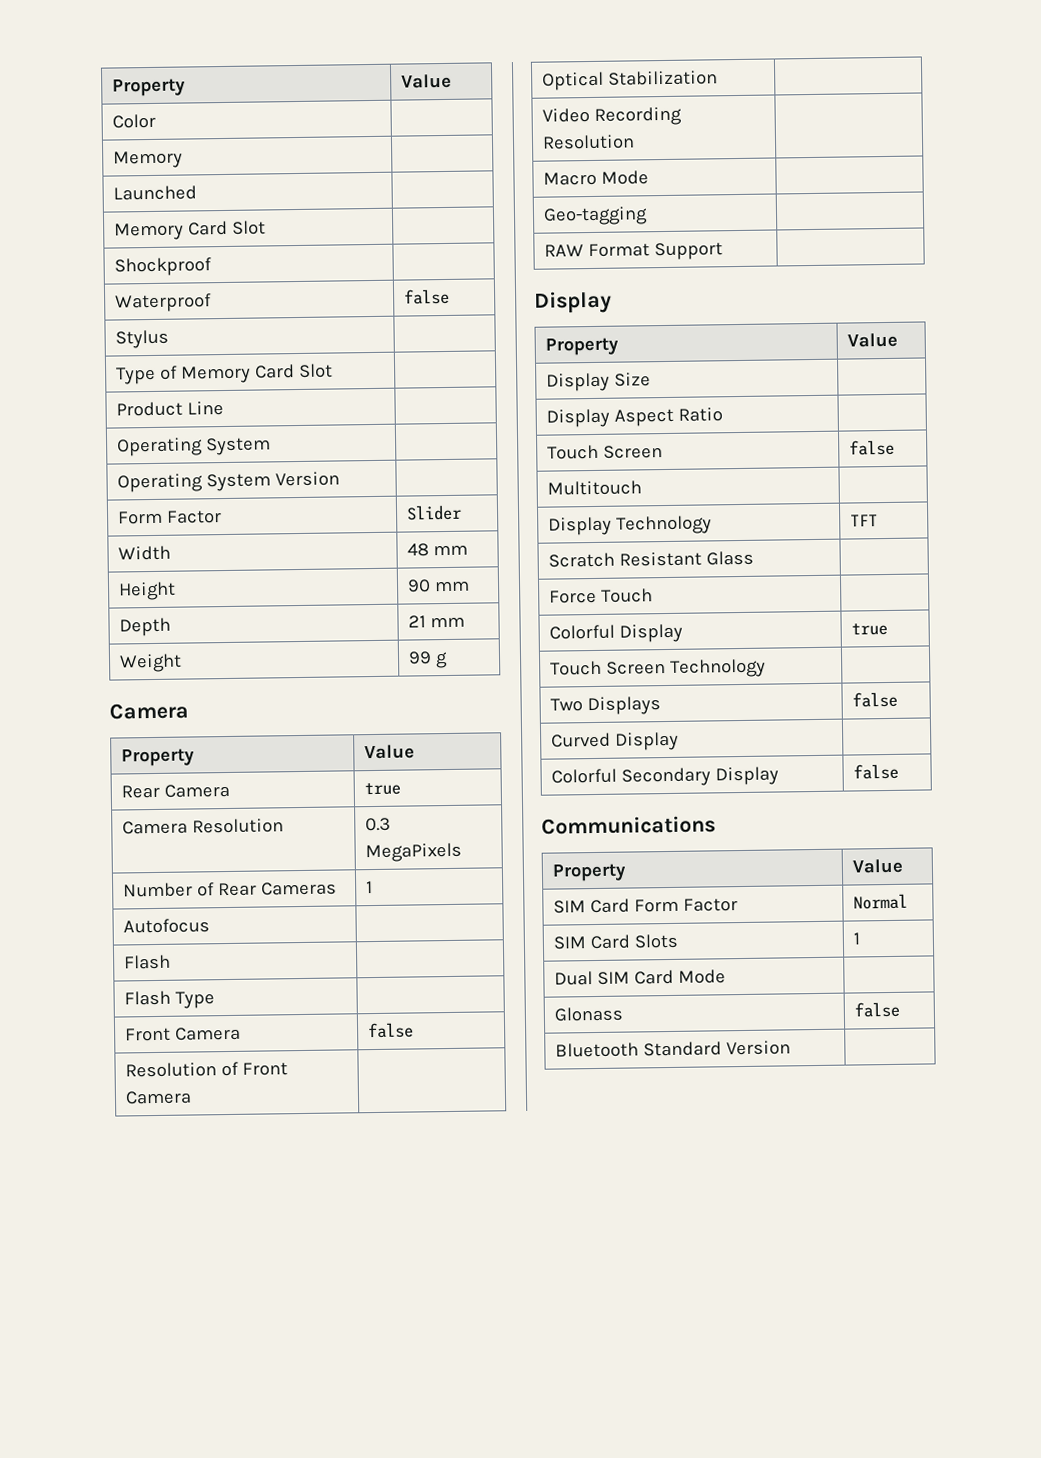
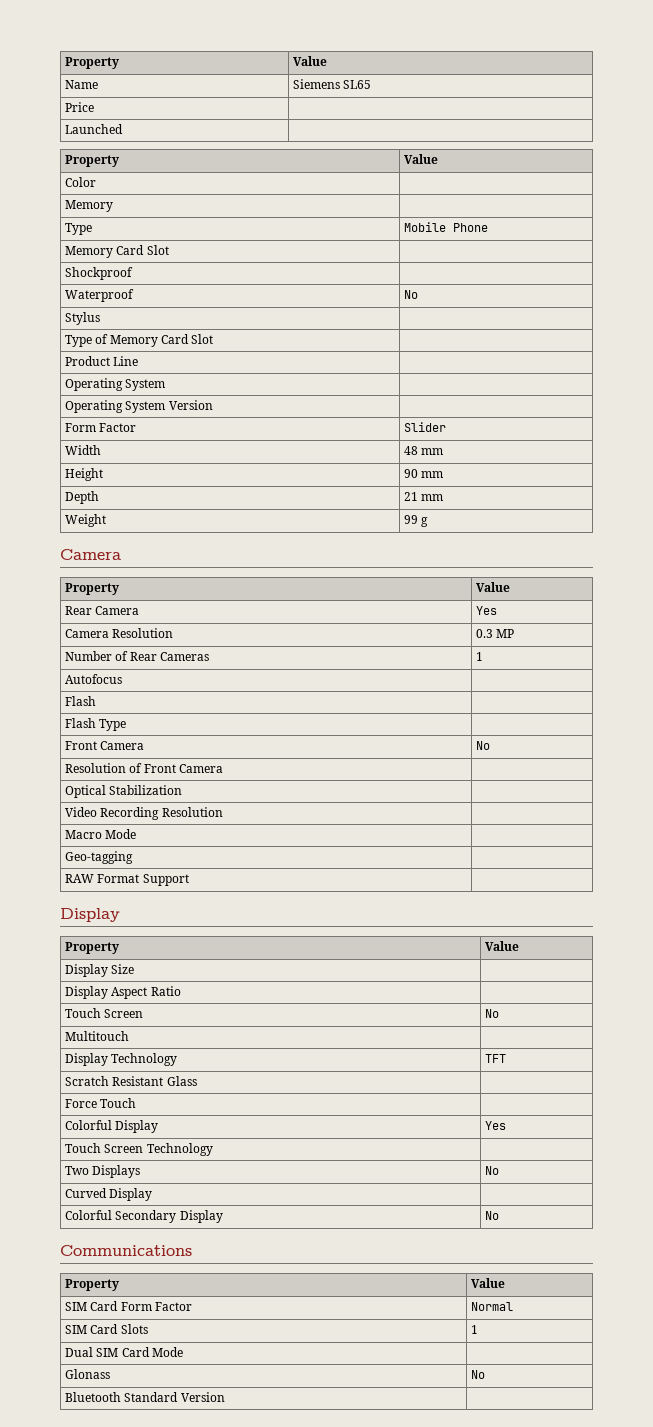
[112,78,187,97] [401,73,453,89] Property | Value -> [65,57,120,69] [293,56,328,66] [65,80,99,89] [293,79,372,89] [65,102,95,112] [65,124,124,134] [65,155,120,167] [404,154,439,164] Property | Value // Name | Siemens SL65 // Price | // Launched | // Property | Value
[113,185,198,201] Launched | -> [65,223,93,235] [404,222,489,232] Type | Mobile Phone
[404,288,451,305] false -> [404,290,419,299] No
[364,782,402,796] true -> [476,606,498,615] Yes
[365,842,463,863] MegaPixels -> [496,629,515,638] MP
[367,1022,415,1039] false -> [476,741,491,750] No
[849,439,896,456] false -> [485,1009,500,1018] No
[851,622,889,636] true -> [485,1121,507,1130] Yes
[852,691,899,708] false -> [485,1166,500,1175] No
[853,763,900,780] false -> [485,1211,500,1220] No
[854,1001,901,1018] false -> [471,1370,486,1379] No

